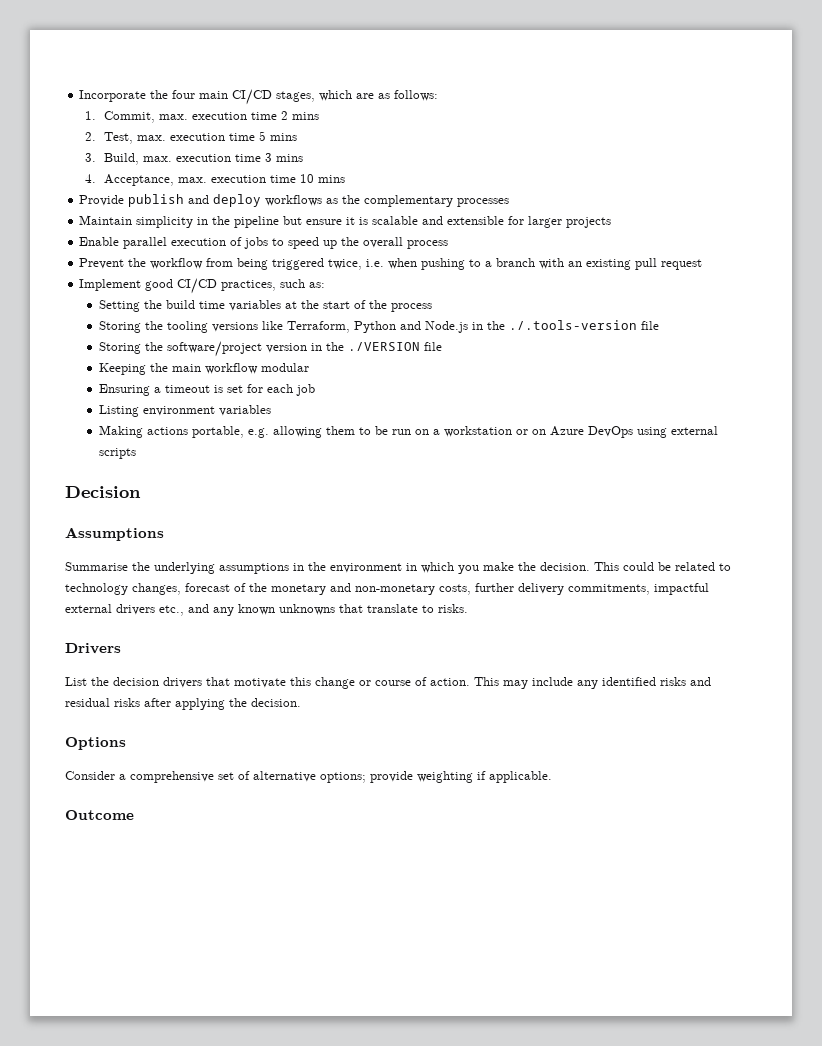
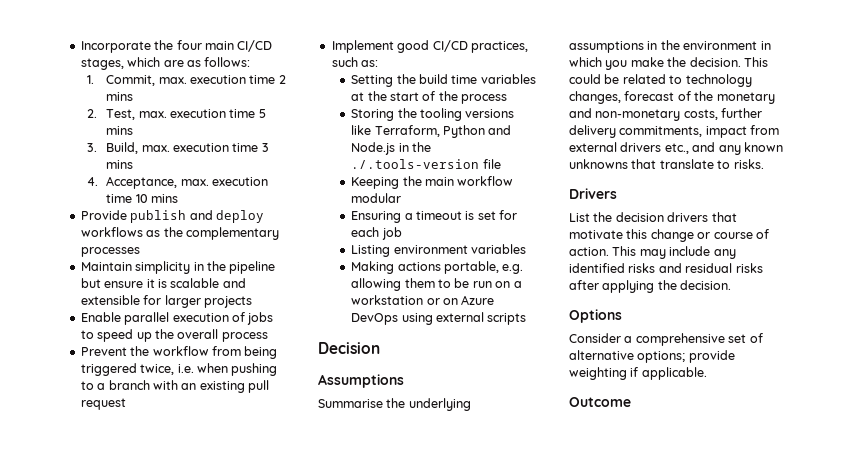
[99,341,443,357] // Storing the software/project version in the ./VERSION file -> (501, 164) none
[654,583,709,595] impactful -> [705,125,780,138] impact from

